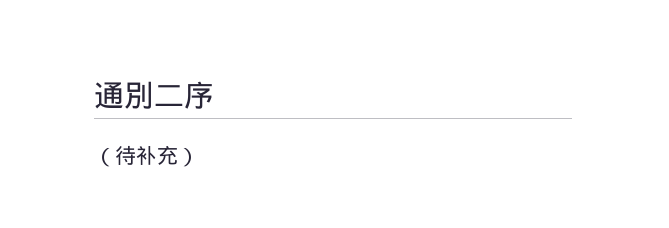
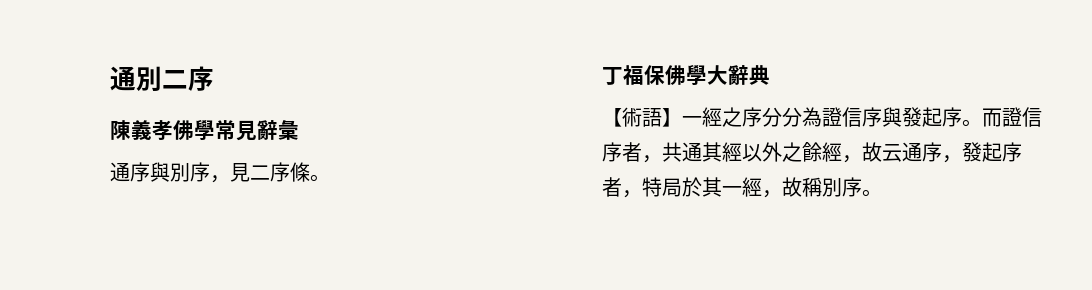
[94,145,199,167] （待补充） -> [110,120,299,141] [110,162,330,183] [602,65,770,85] [602,107,1042,127] [602,142,1022,163] [602,177,882,198] 陳義孝佛學常見辭彙 // 通序與別序，見二序條。 // 丁福保佛學大辭典 // 【術語】一經之序分分為證信序與發起序。而證信序者，共通其經以外之餘經，故云通序，發起序者，特局於其一經，故稱別序。

